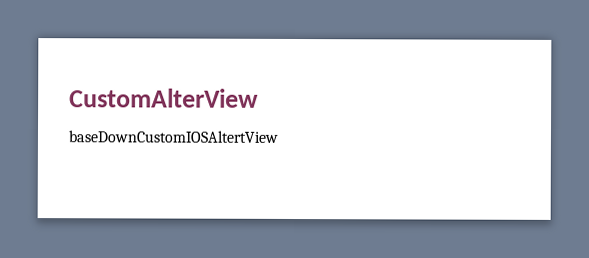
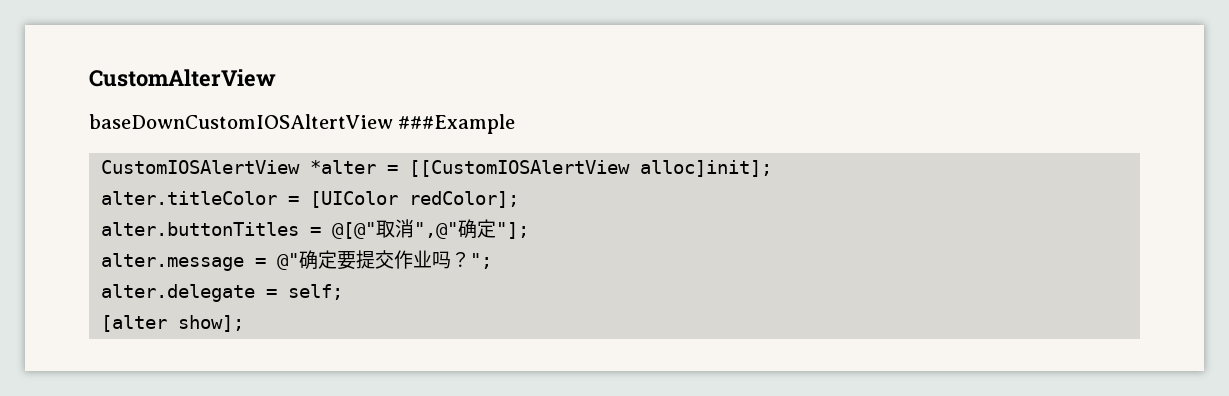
(278, 136) none -> [398,114,516,134] [101,160,772,177] [101,191,519,208] [101,219,529,239] [101,250,492,271] [101,284,343,302] [101,315,244,332] ###Example // CustomIOSAlertView *alter = [[CustomIOSAlertView alloc]init]; // alter.titleColor = [UIColor redColor]; // alter.buttonTitles = @[@"取消",@"确定"]; // alter.message = @"确定要提交作业吗？"; // alter.delegate = self; // [alter show];

